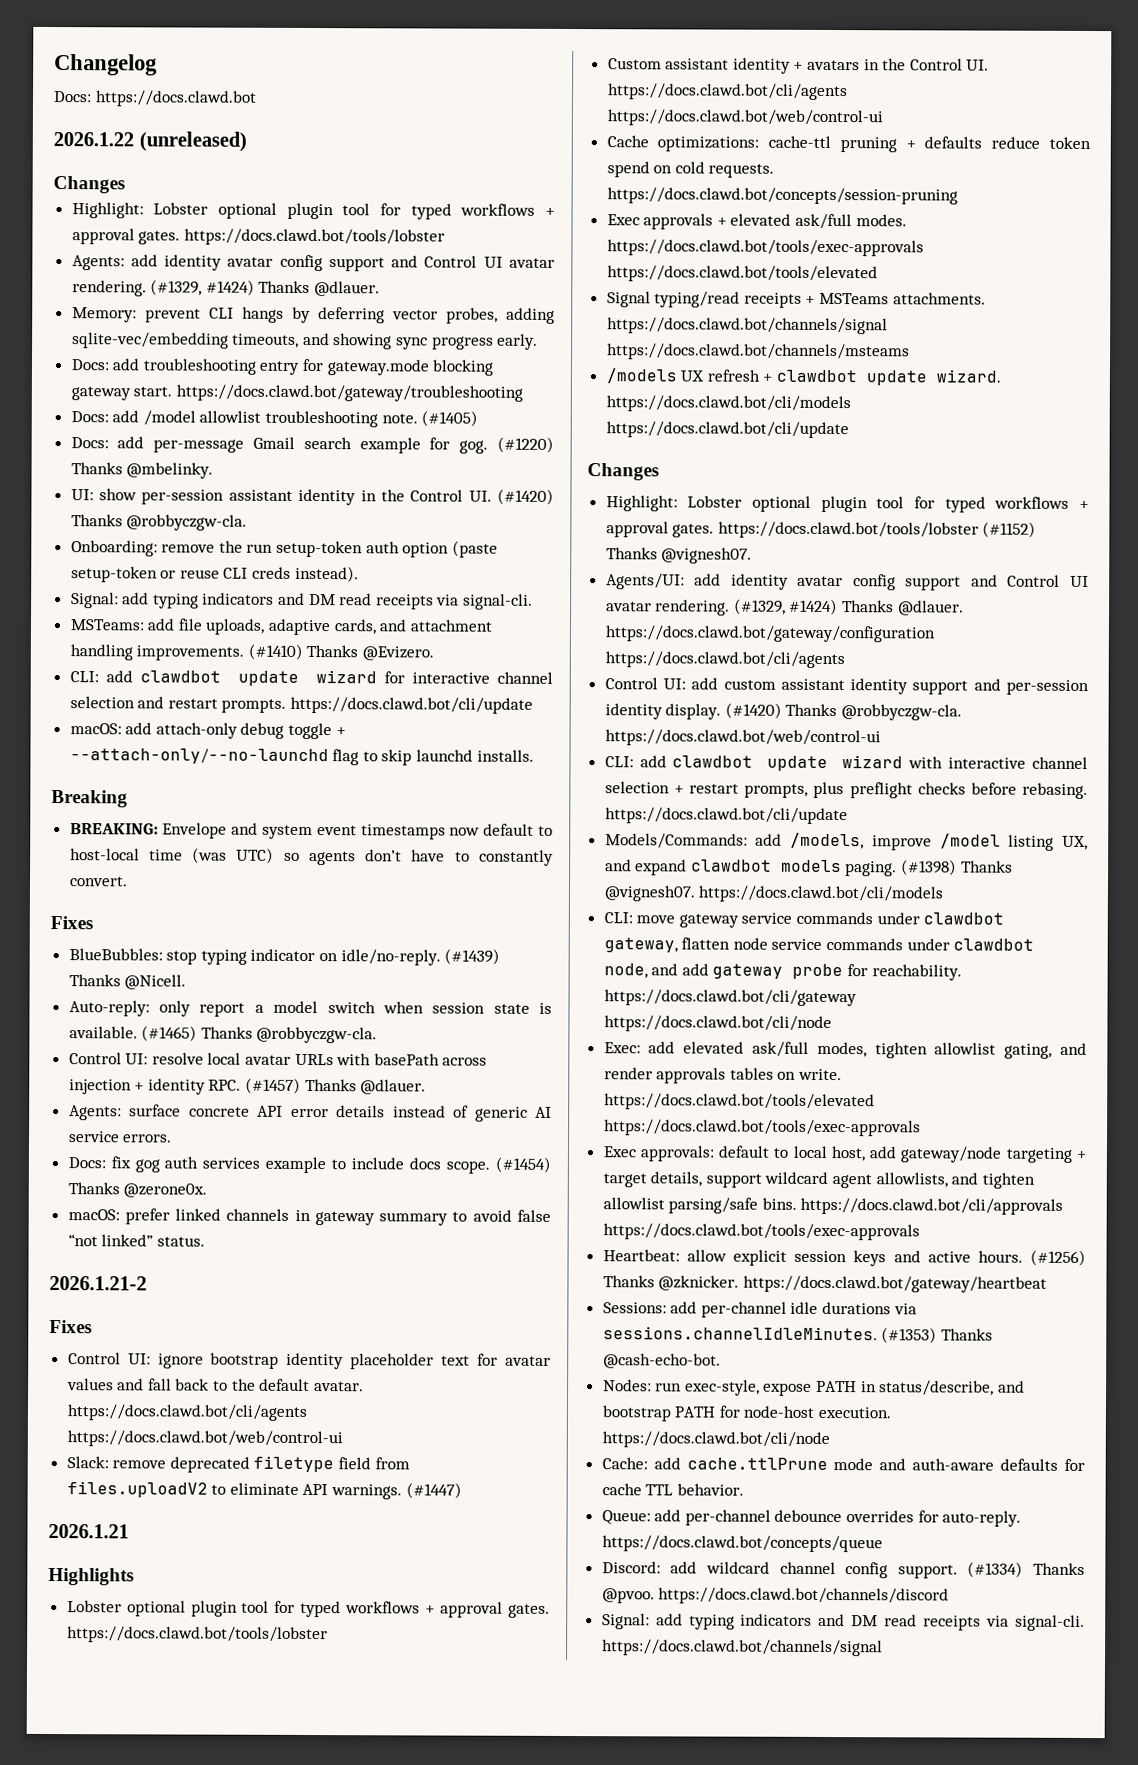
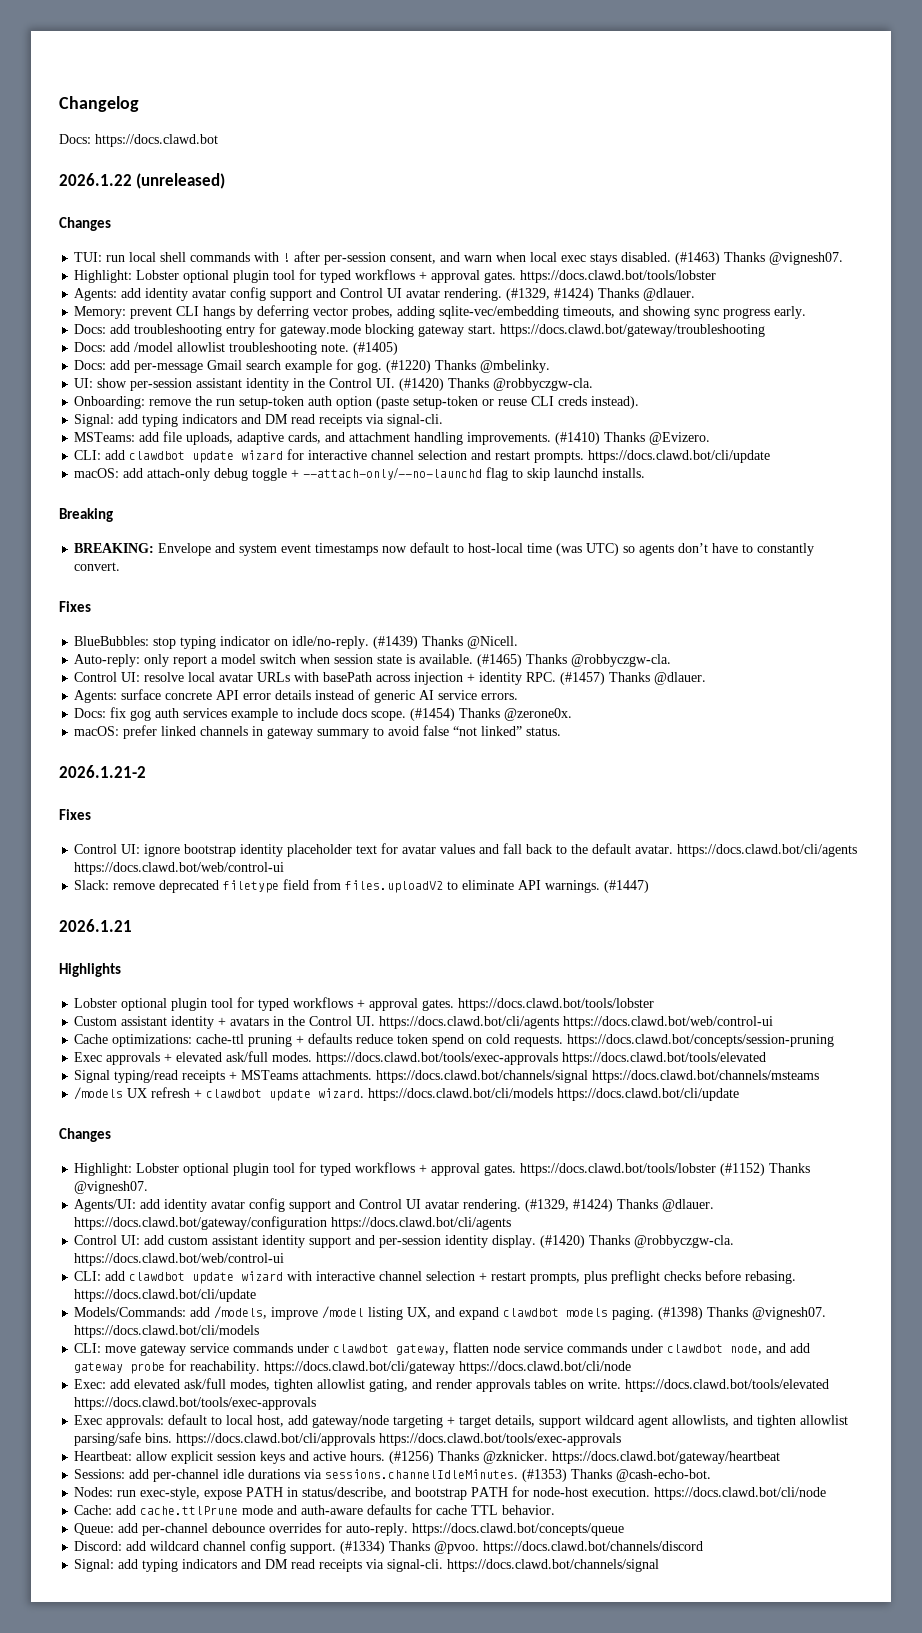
(125, 185) none -> [74,251,844,265] // TUI: run local shell commands with ! after per-session consent, and warn when local exec stays disabled. (#1463) Thanks @vignesh07.

